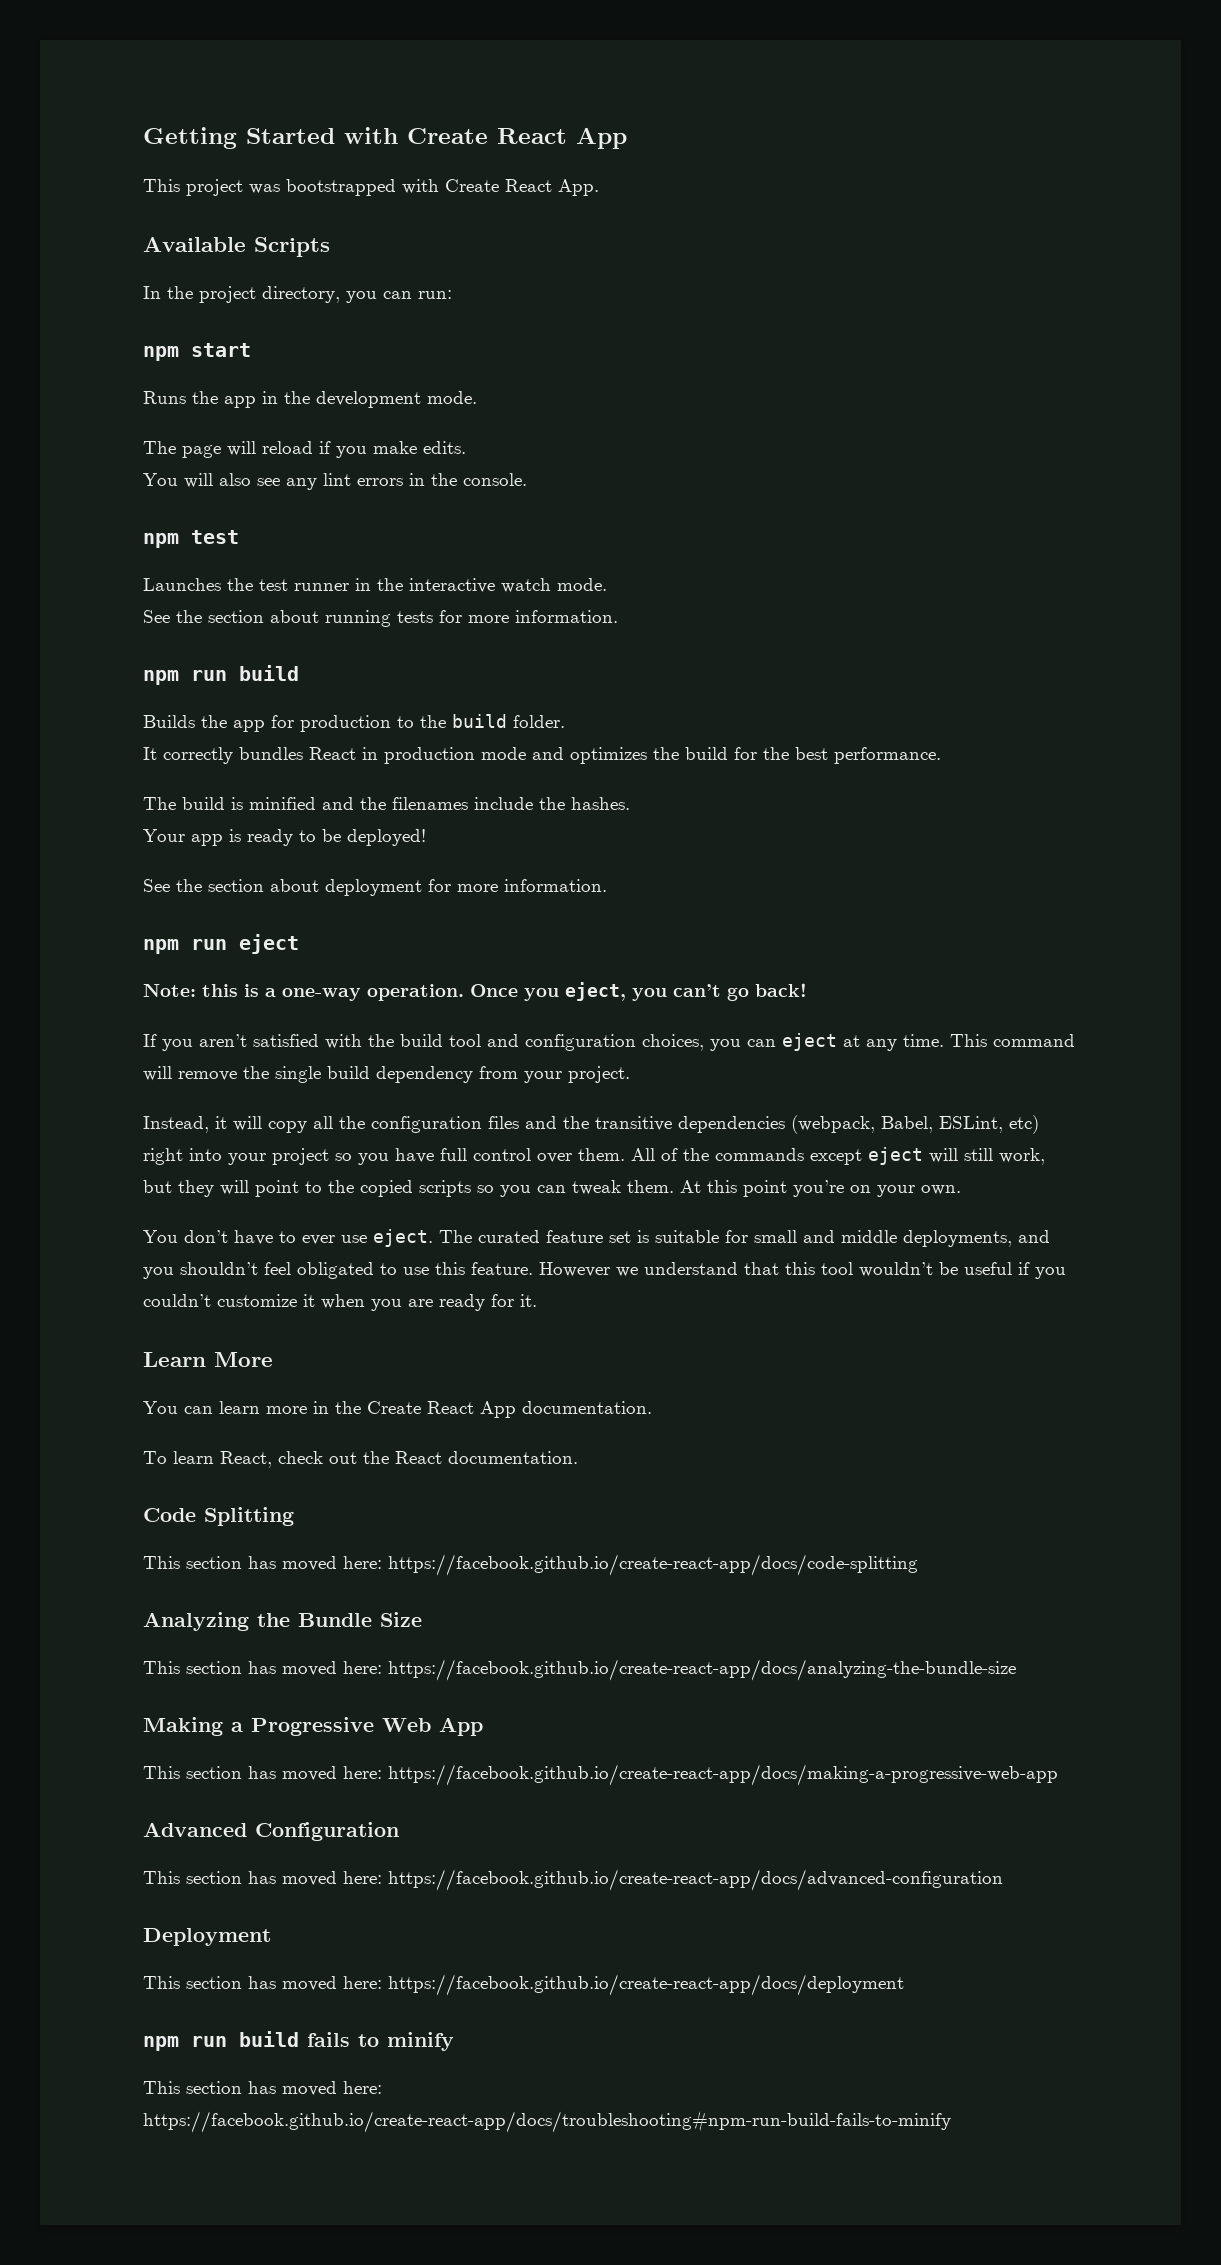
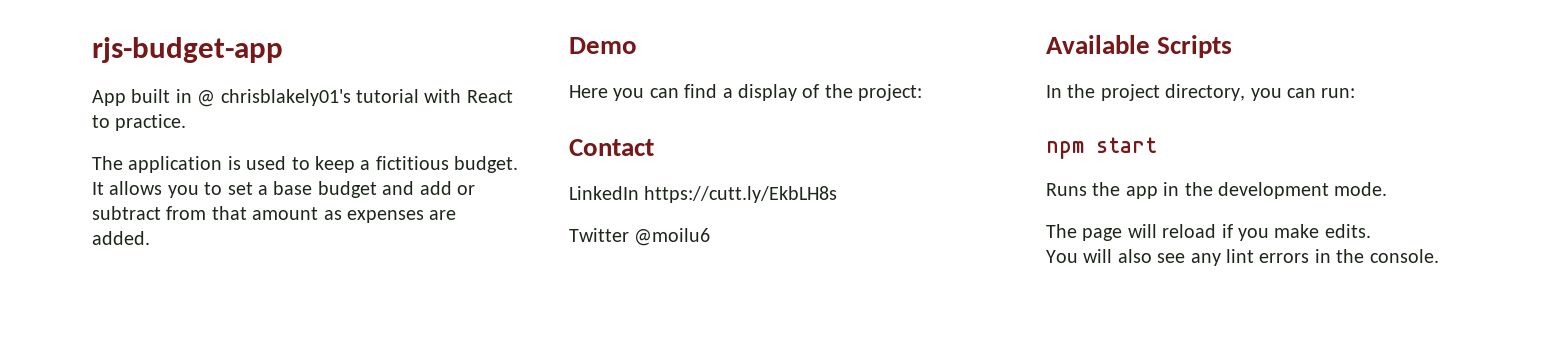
[143,127,627,149] [143,179,599,196] Getting Started with Create React App // This project was bootstrapped with Create React App. -> [92,37,283,63] [92,89,513,107] [92,114,187,131] [92,156,519,173] [92,181,475,198] [92,206,457,223] [92,231,150,245] [569,37,637,54] [569,84,923,101] [569,139,654,156] [569,186,838,203] [569,228,711,246] rjs-budget-app // App built in @ chrisblakely01's tutorial with React to practice. // The application is used to keep a fictitious budget. It allows you to set a base budget and add or subtract from that amount as expenses are added. // Demo // Here you can find a display of the project: // Contact // LinkedIn https://cutt.ly/EkbLH8s // Twitter @moilu6
[143,530,239,548] [143,578,607,593] [143,610,618,627] [143,665,299,685] [143,714,565,732] [143,747,941,764] [143,797,630,810] [143,829,426,846] [143,879,607,896] [143,934,299,954] [143,982,807,1001] [143,1033,1075,1051] [143,1066,630,1083] [143,1115,1039,1134] [143,1147,1045,1165] [143,1180,961,1197] [143,1229,1050,1247] [143,1262,1066,1279] [143,1294,537,1311] [143,1352,273,1367] [143,1401,652,1418] [143,1451,578,1468] [143,1507,294,1526] [143,1554,918,1576] [143,1612,422,1631] [143,1659,1016,1681] [143,1717,483,1736] [143,1764,1058,1786] [143,1822,399,1841] [143,1869,1003,1891] [143,1928,271,1946] [143,1974,904,1996] [143,2031,454,2051] [143,2081,382,2096] [143,2111,951,2133] // npm test // Launches the test runner in the interactive watch mode. // See the section about running tests for more information. // npm run build // Builds the app for production to the build folder. // It correctly bundles React in production mode and optimizes the build for the best performance. // The build is minified and the filenames include the hashes. // Your app is ready to be deployed! // See the section about deployment for more information. // npm run eject // Note: this is a one-way operation. Once you eject, you can’t go back! // If you aren’t satisfied with the build tool and configuration choices, you can eject at any time. This command will remove the single build dependency from your project. // Instead, it will copy all the configuration files and the transitive dependencies (webpack, Babel, ESLint, etc) right into your project so you have full control over them. All of the commands except eject will still work, but they will point to the copied scripts so you can tweak them. At this point you’re on your own. // You don’t have to ever use eject. The curated feature set is suitable for small and middle deployments, and you shouldn’t feel obligated to use this feature. However we understand that this tool wouldn’t be useful if you couldn’t customize it when you are ready for it. // Learn More // You can learn more in the Create React App documentation. // To learn React, check out the React documentation. // Code Splitting // This section has moved here: https://facebook.github.io/create-react-app/docs/code-splitting // Analyzing the Bundle Size // This section has moved here: https://facebook.github.io/create-react-app/docs/analyzing-the-bundle-size // Making a Progressive Web App // This section has moved here: https://facebook.github.io/create-react-app/docs/making-a-progressive-web-app // Advanced Configuration // This section has moved here: https://facebook.github.io/create-react-app/docs/advanced-configuration // Deployment // This section has moved here: https://facebook.github.io/create-react-app/docs/deployment // npm run build fails to minify // This section has moved here: https://facebook.github.io/create-react-app/docs/troubleshooting#npm-run-build-fails-to-minify -> (1439, 256) none

